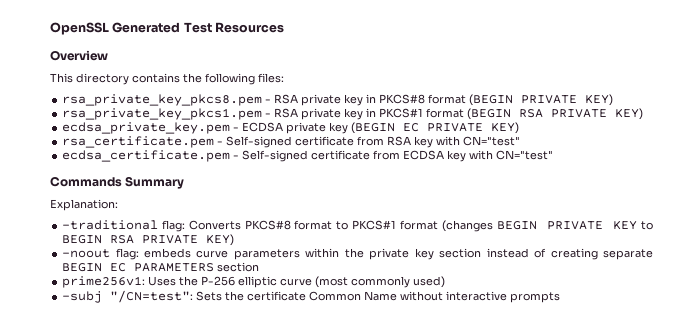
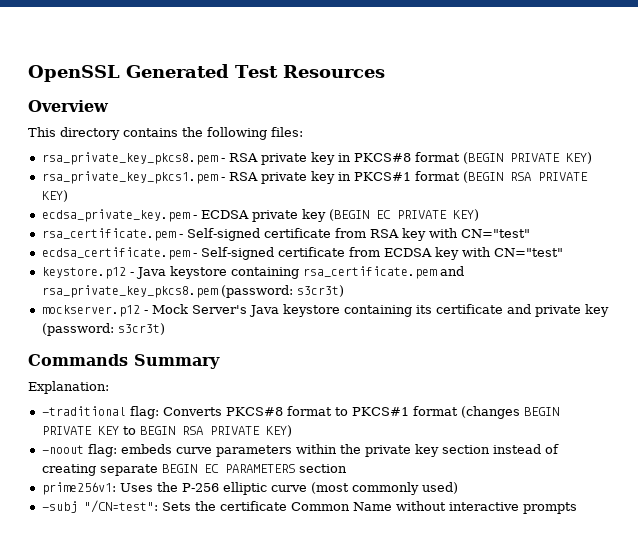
(554, 155) none -> [41,266,464,279] [41,285,344,298] [41,304,609,317] [41,323,165,336] // keystore.p12 - Java keystore containing rsa_certificate.pem and rsa_private_key_pkcs8.pem (password: s3cr3t) // mockserver.p12 - Mock Server's Java keystore containing its certificate and private key (password: s3cr3t)

